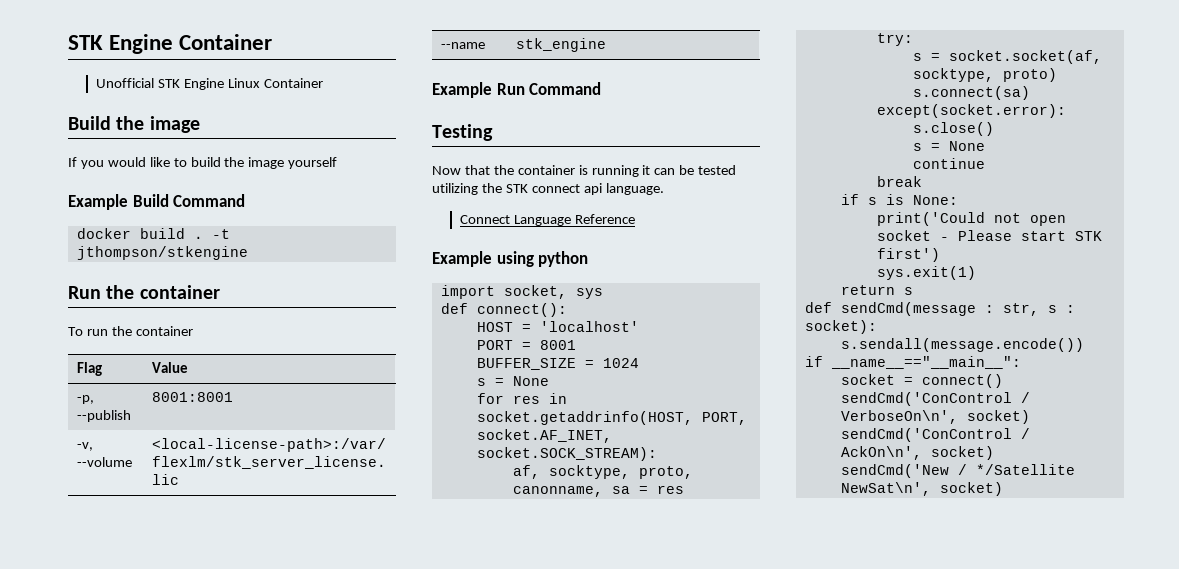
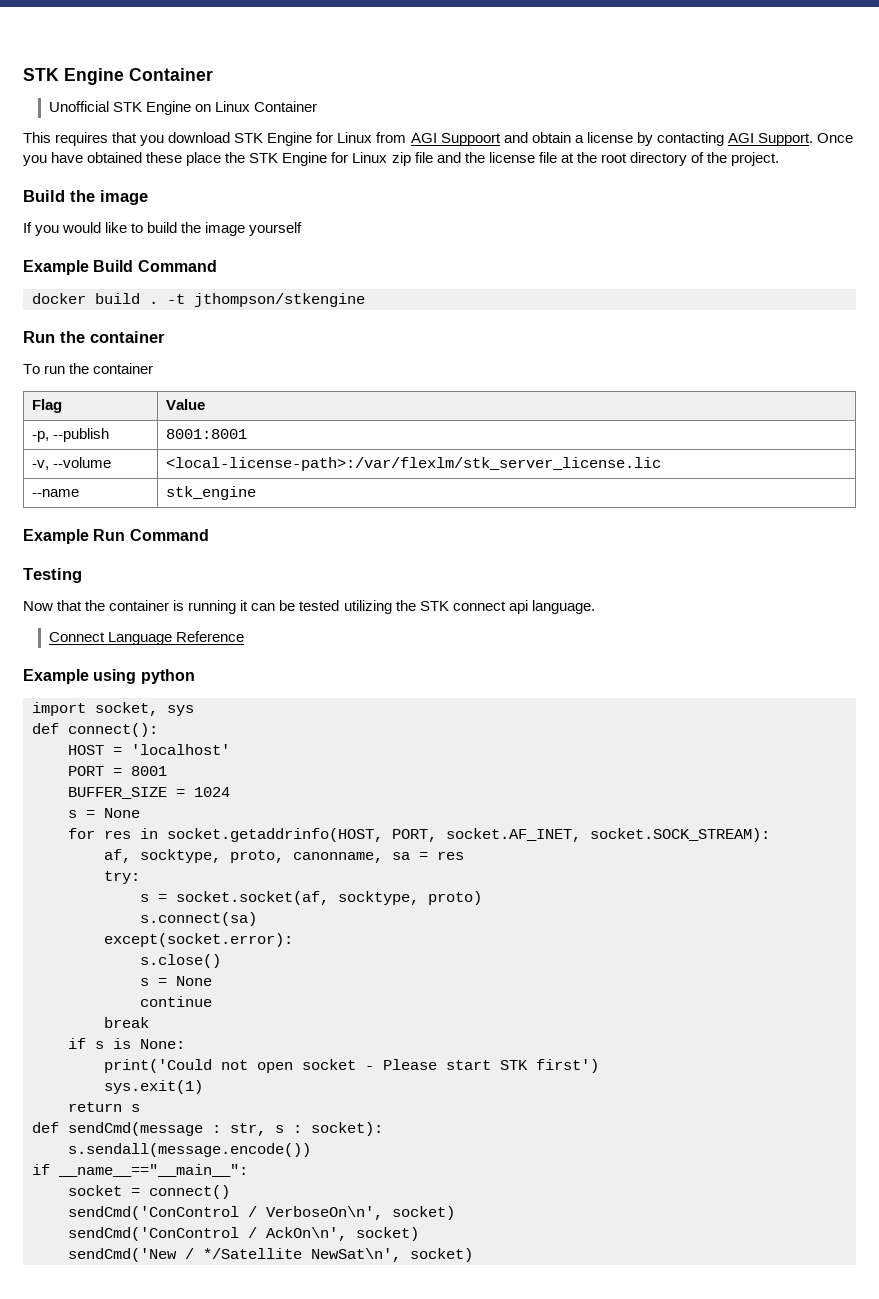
(224, 84) none -> [194,104,211,112] on
(323, 83) none -> [23,132,853,146] [23,152,780,166] // This requires that you download STK Engine for Linux from AGI Suppoort and obtain a license by contacting AGI Support. Once you have obtained these place the STK Engine for Linux zip file and the license file at the root directory of the project.

